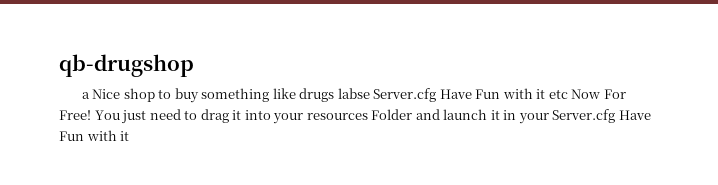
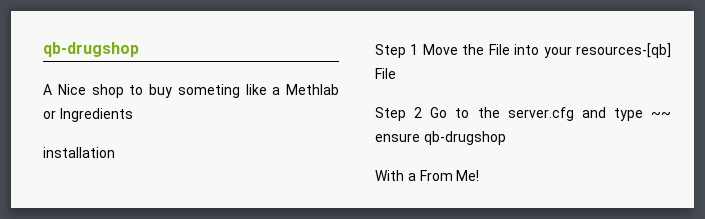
[59,54,194,77] [81,92,90,99] qb-drugshop // a -> [43,42,139,57] [43,84,52,95] qb-drugshop // A
[201,88,626,102] [59,109,651,124] [59,130,130,141] something like drugs labse Server.cfg Have Fun with it etc Now For Free! You just need to drag it into your resources Folder and launch it in your Server.cfg Have Fun with it -> [177,84,339,98] [43,108,133,122] [43,147,115,158] [375,43,671,58] [375,68,396,79] [375,107,671,121] [375,131,506,145] [375,170,480,181] someting like a Methlab or Ingredients // installation // Step 1 Move the File into your resources-[qb] File // Step 2 Go to the server.cfg and type ~~ ensure qb-drugshop // With a From Me!

